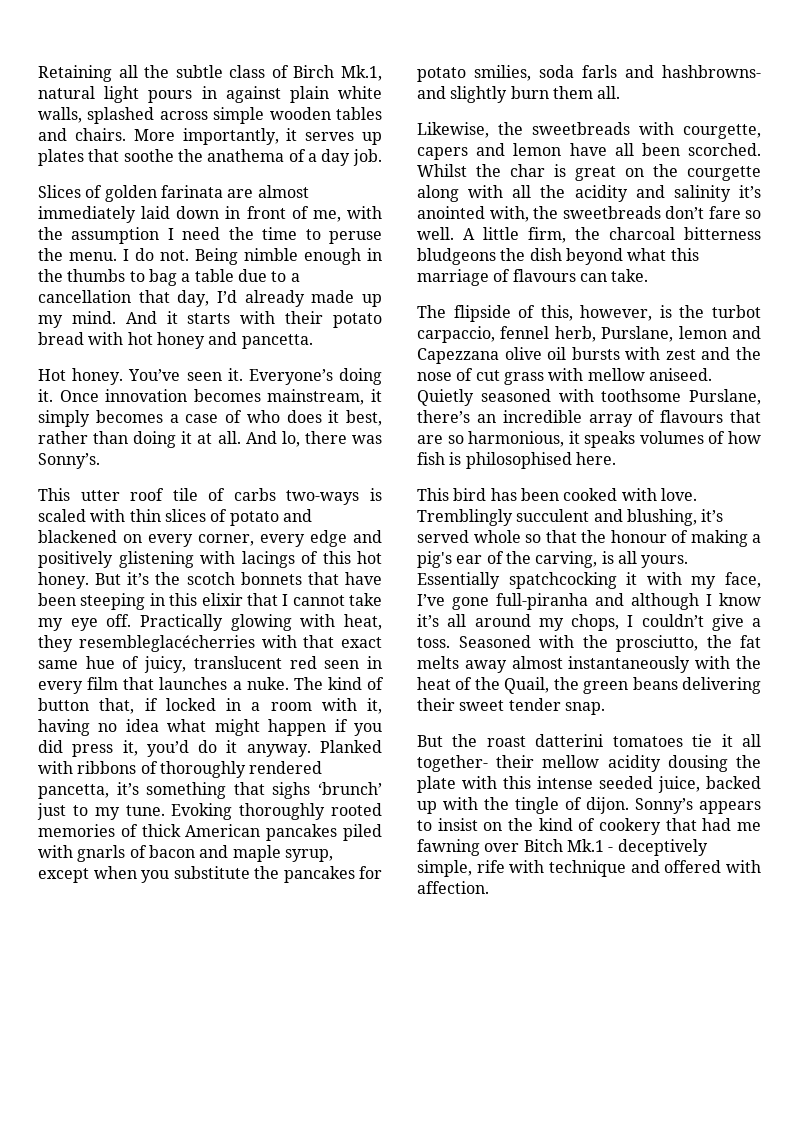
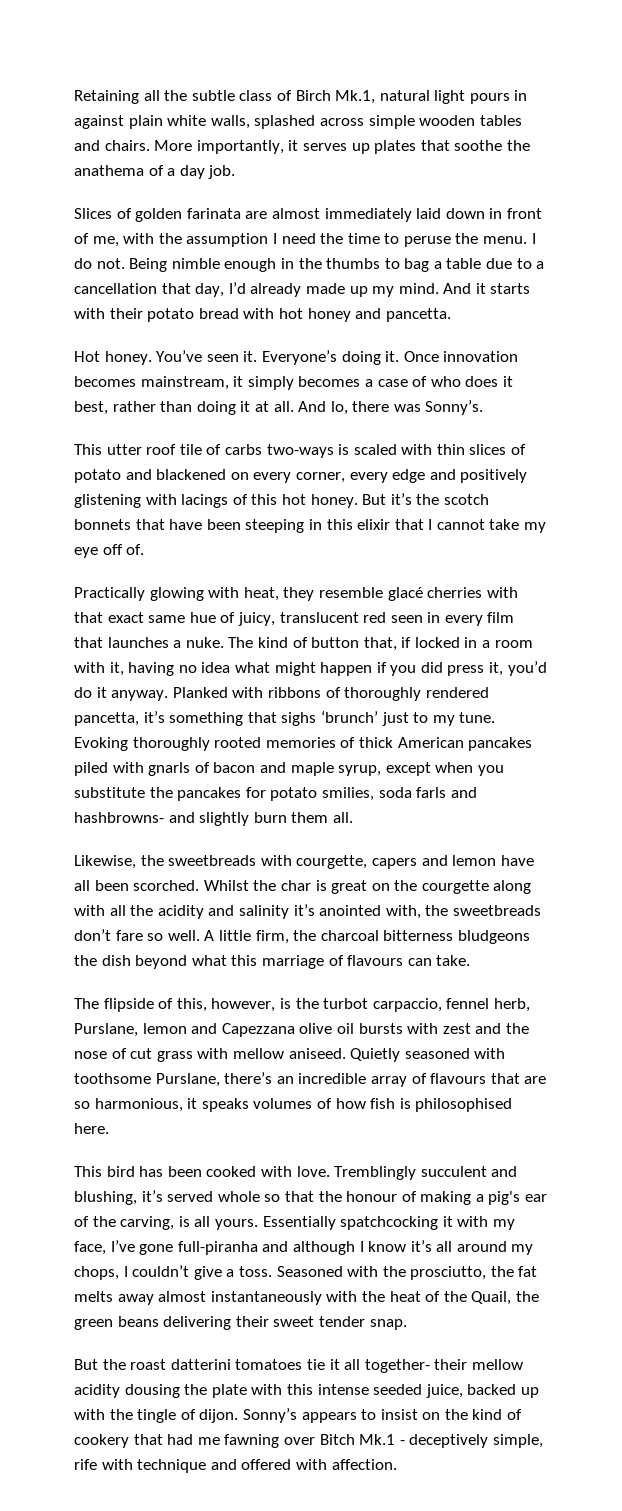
[106,614,132,627] off. -> [102,544,145,555] off of. //
[78,635,255,652] resembleglacécherries -> [318,587,483,601] resemble glacé cherries

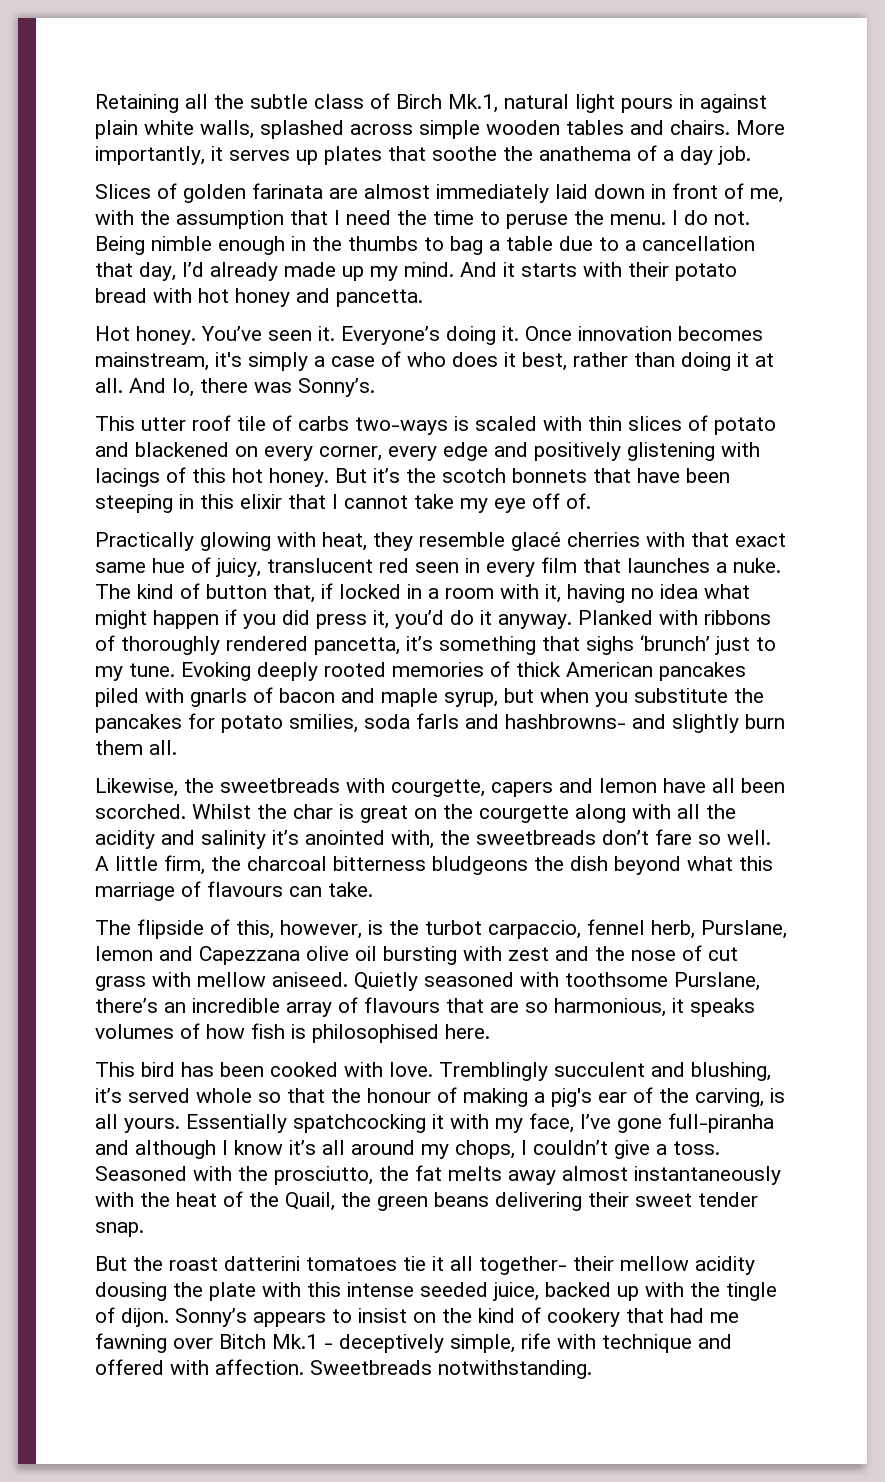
(269, 240) none -> [290,210,328,225] that
[233,376,361,390] it simply becomes -> [215,352,308,371] it's simply
[132,737,210,751] thoroughly -> [257,662,318,681] deeply
[385,762,431,776] except -> [504,688,534,703] but
[358,1023,403,1034] bursts -> [383,946,457,965] bursting
(397, 1464) none -> [310,1360,592,1379] Sweetbreads notwithstanding.

